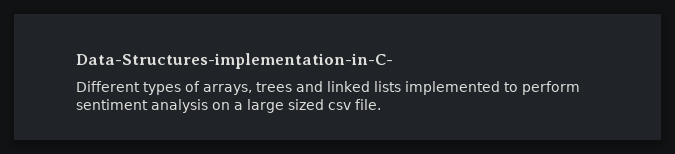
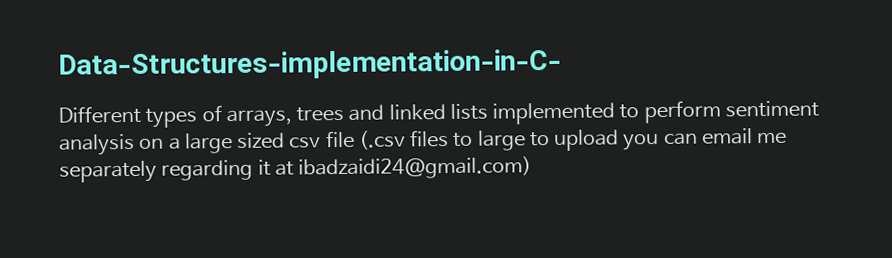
[355,99,381,110] file. -> [325,128,788,151] [59,156,533,183] file (.csv files to large to upload you can email me separately regarding it at ibadzaidi24@gmail.com)

